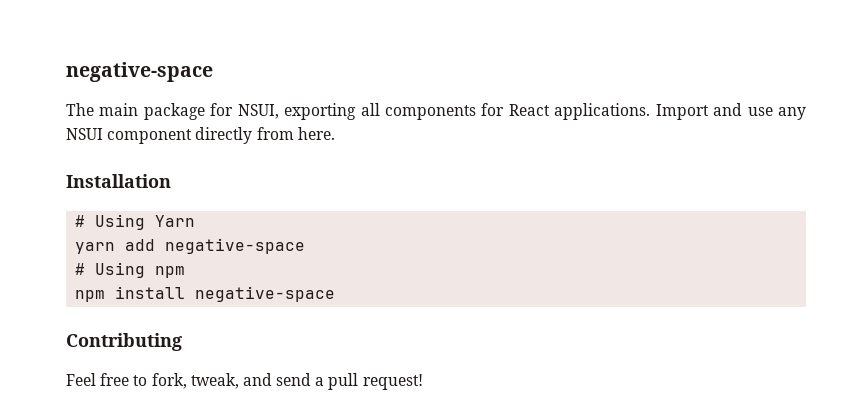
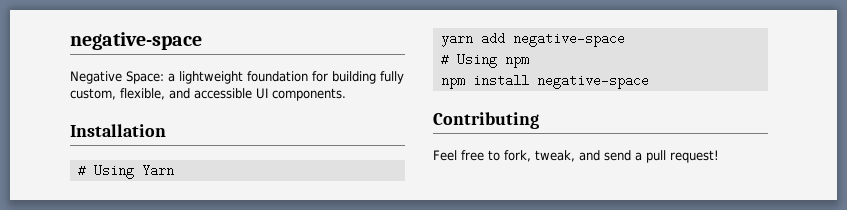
[66,62,213,82] [66,103,807,120] [66,127,335,144] negative-space // The main package for NSUI, exporting all components for React applications. Import and use any NSUI component directly from here. -> [70,32,202,50] [70,71,404,84] [70,88,346,101] negative-space // Negative Space: a lightweight foundation for building fully custom, flexible, and accessible UI components.

